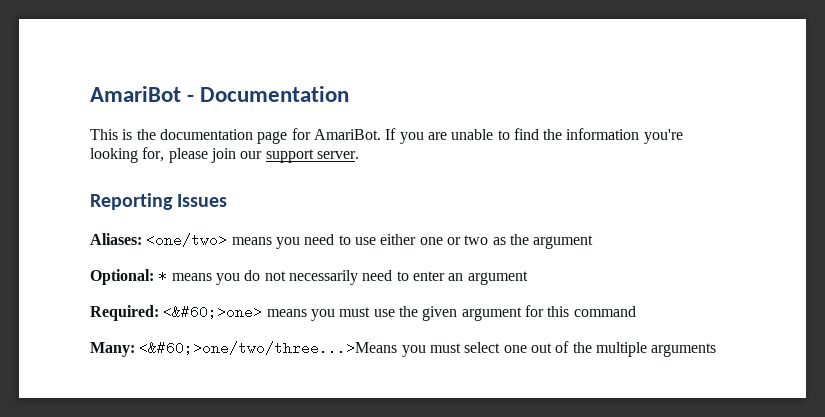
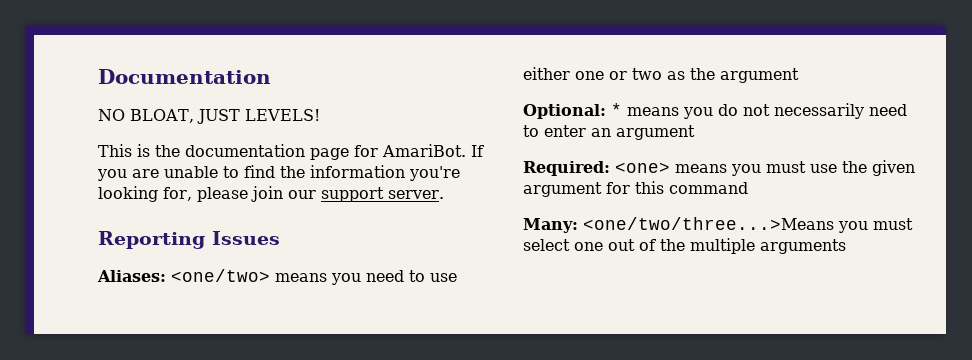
[90,86,195,102] AmariBot - -> (98, 76) none
(350, 94) none -> [98,109,320,124] // NO BLOAT, JUST LEVELS!
[163,305,263,319] <&#60;>one> -> [615,162,670,173] <one>
[139,341,398,355] <&#60;>one/two/three...>Means -> [583,217,834,230] <one/two/three...>Means

